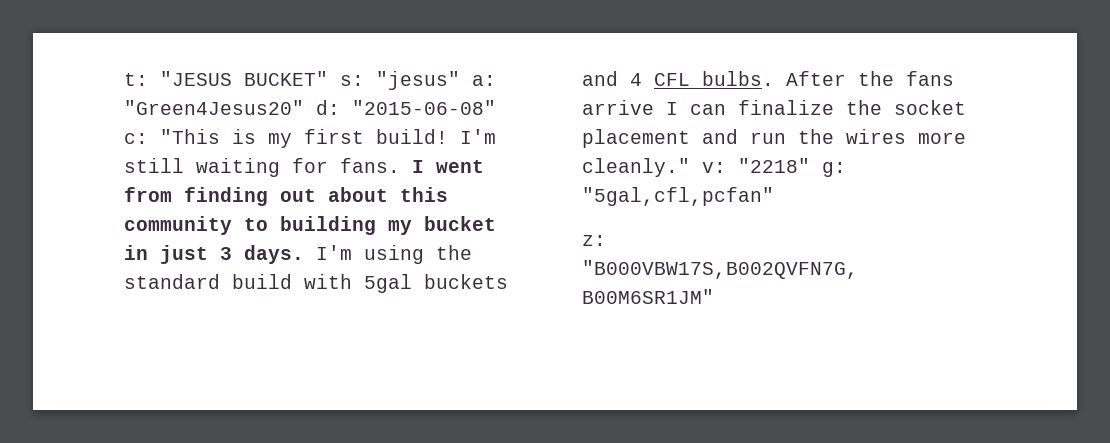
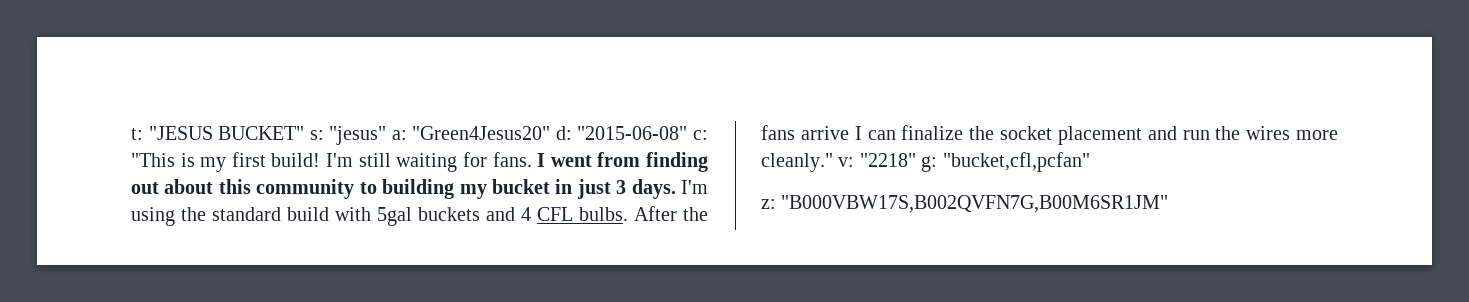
[582,187,774,206] "5gal,cfl,pcfan" -> [942,152,1090,172] "bucket,cfl,pcfan"

